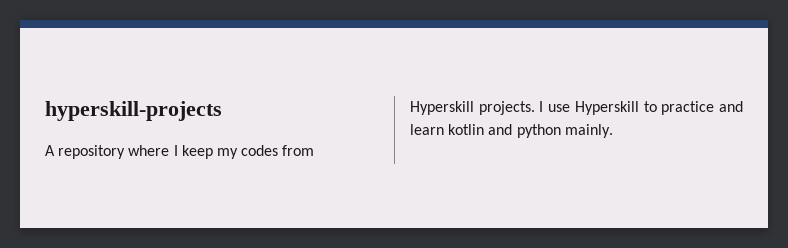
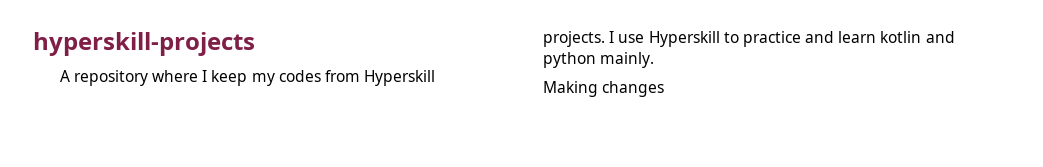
(613, 131) none -> [543,81,665,97] // Making changes

